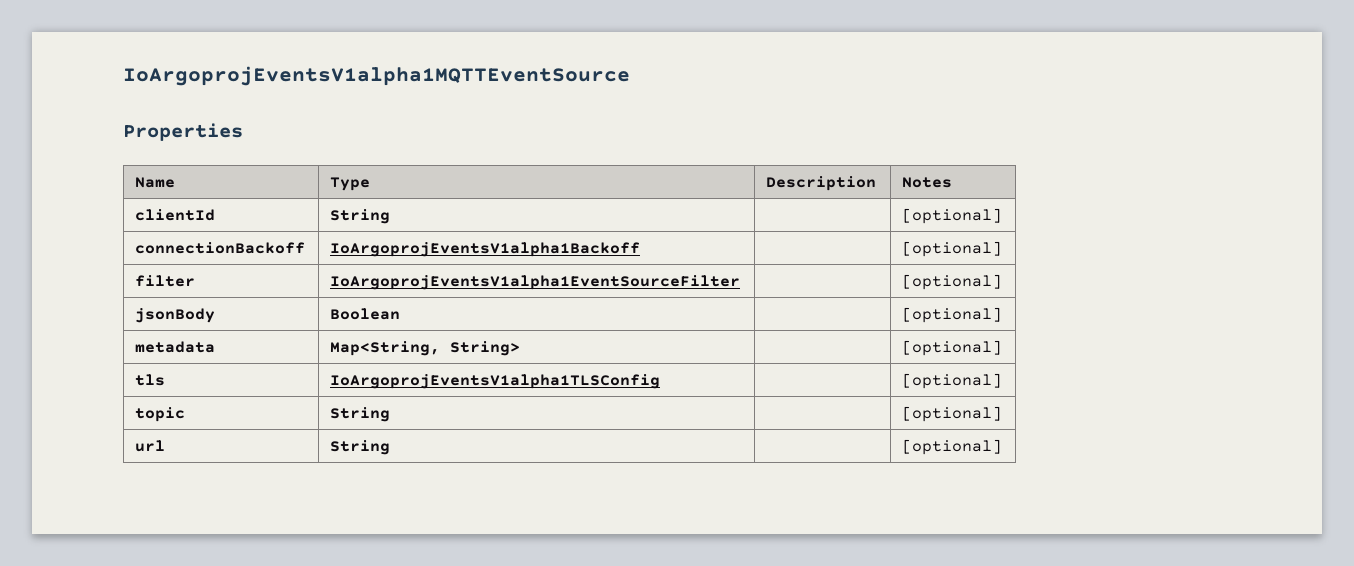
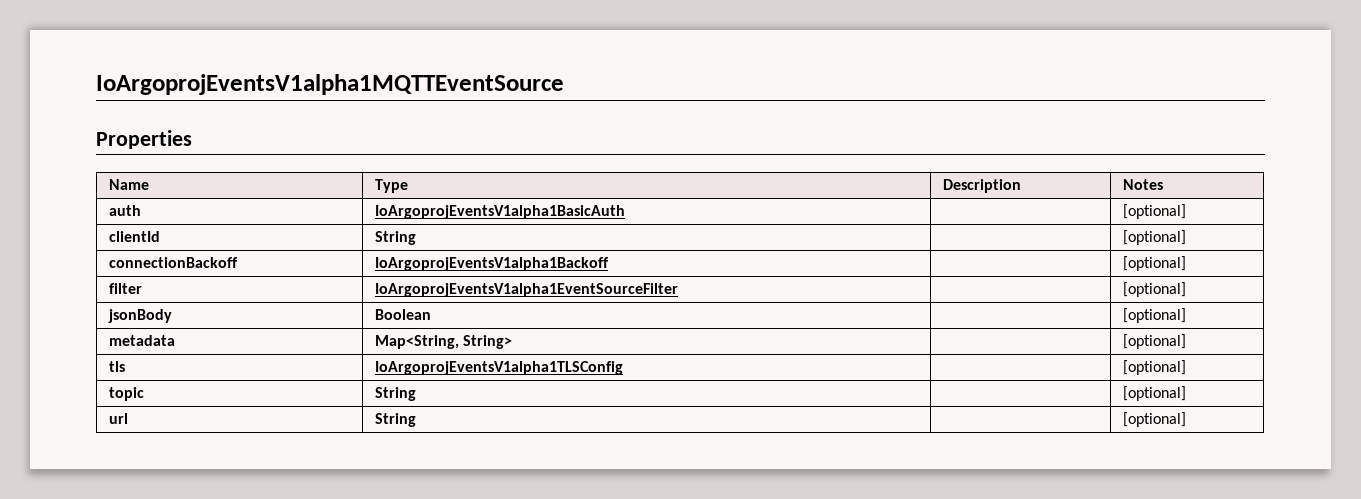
(953, 182) none -> [108,205,141,216] [374,205,625,219] [1122,204,1186,219] // auth | IoArgoprojEventsV1alpha1BasicAuth | | [optional]

